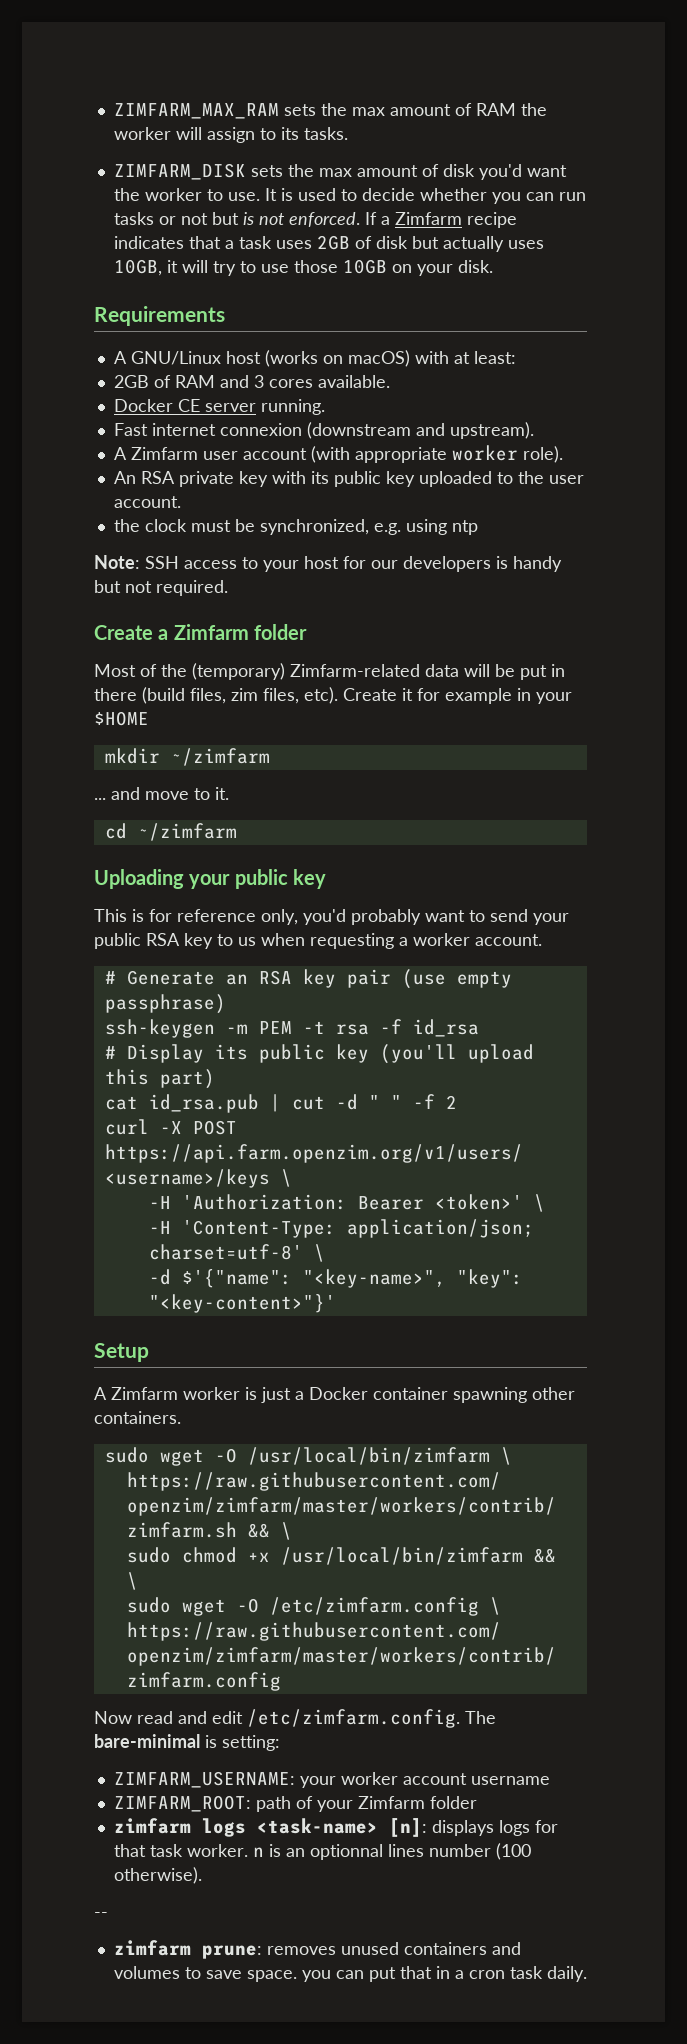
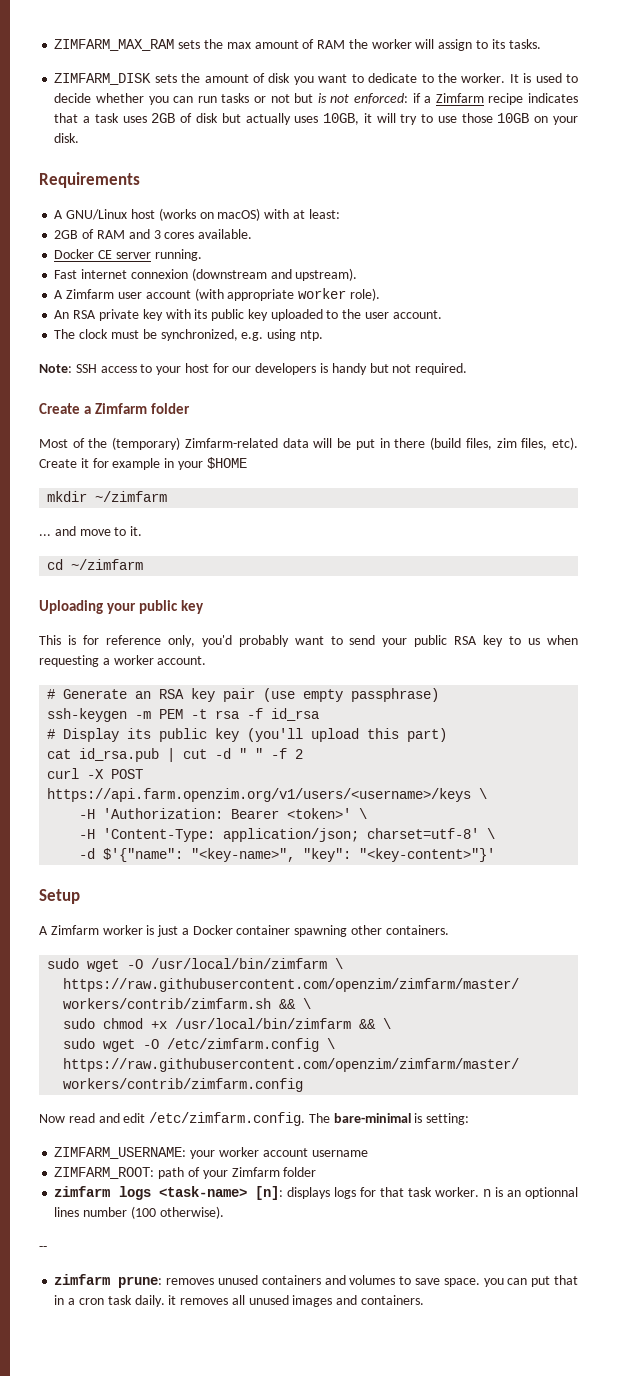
[318,168,352,177] max -> (201, 78) none
[478,164,567,180] [113,188,260,201] you'd want the worker to use. -> [293,73,506,85] you want to dedicate to the worker.
[288,212,377,227] enforced. If -> [354,93,421,104] enforced: if
[113,519,140,532] the -> [54,329,76,339] The
[451,520,478,535] ntp -> [299,330,323,341] ntp.
(587, 1974) none -> [168,1295,424,1307] it removes all unused images and containers.

